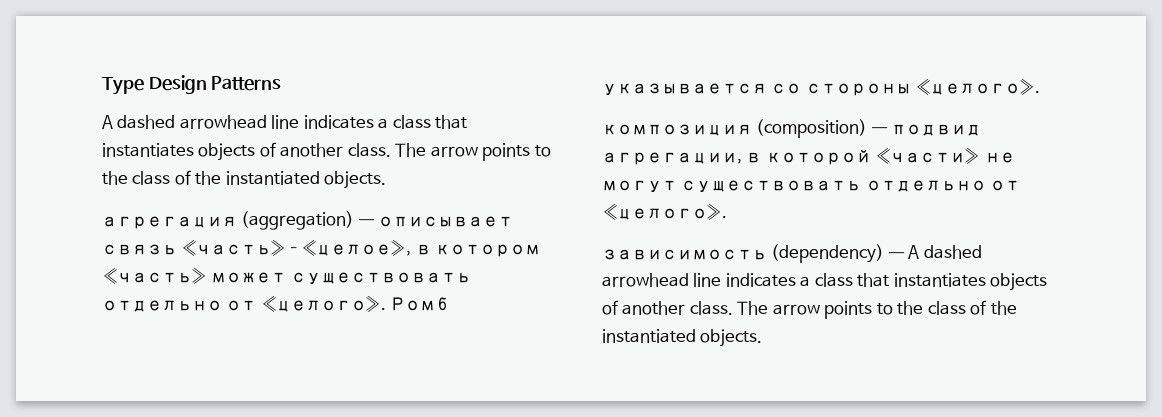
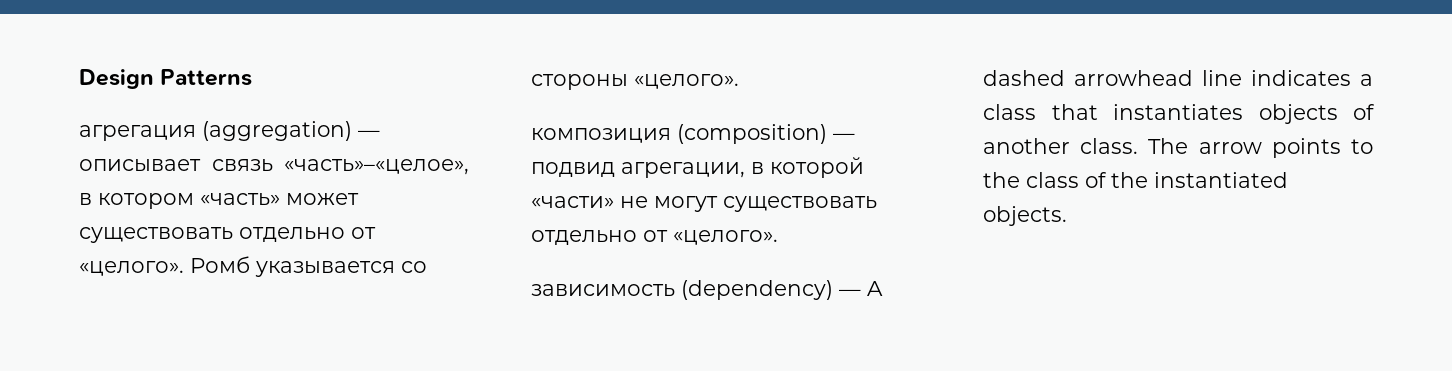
[102,77,144,95] Type -> (79, 79) none
[102,115,468,129] [102,142,551,161] [102,170,387,189] // A dashed arrowhead line indicates a class that instantiates objects of another class. The arrow points to the class of the instantiated objects. -> (253, 77) none

